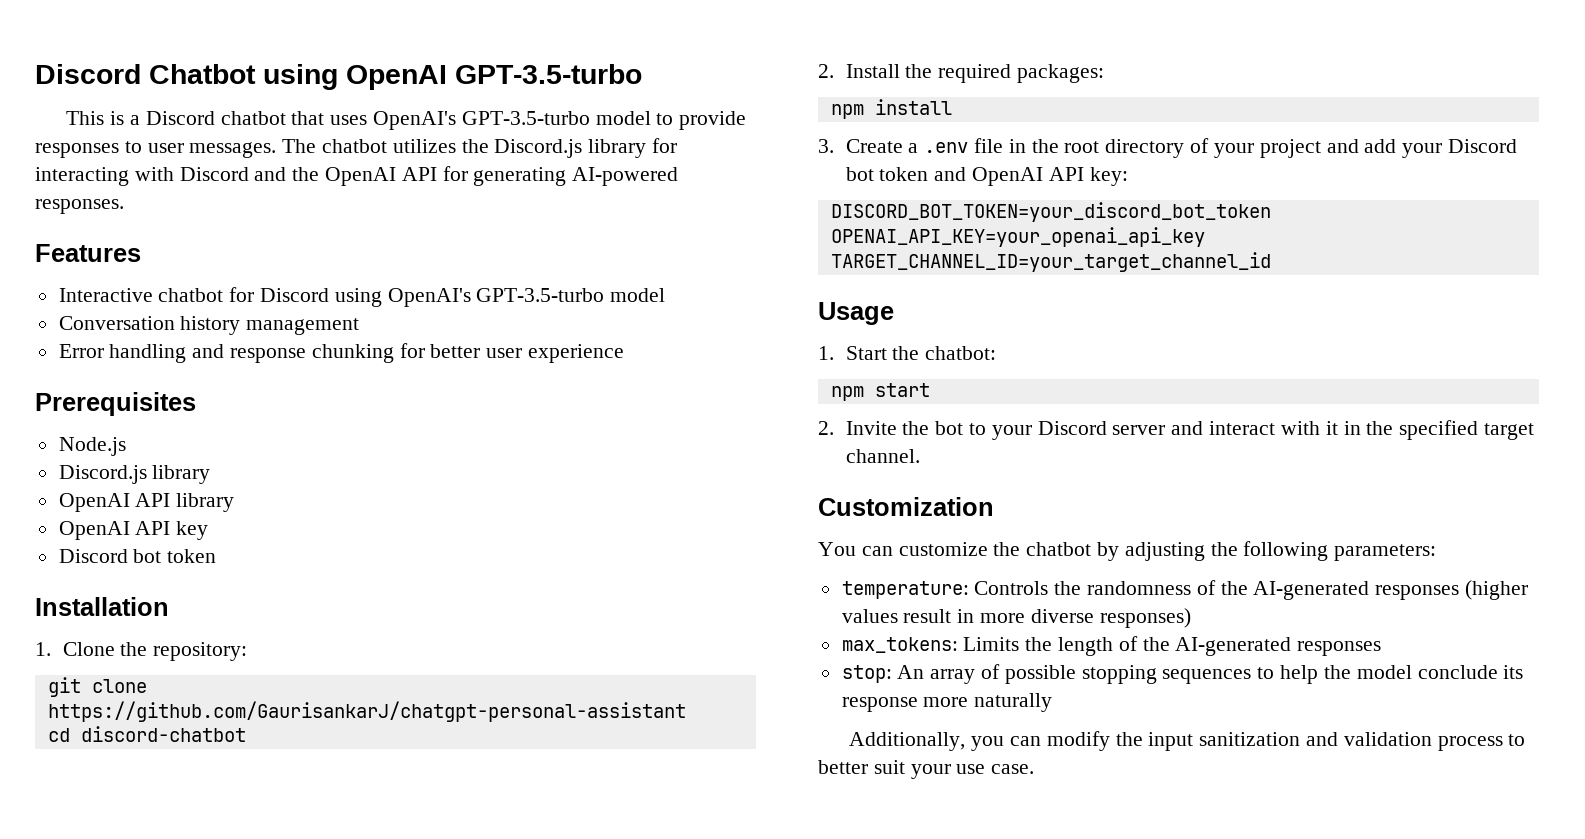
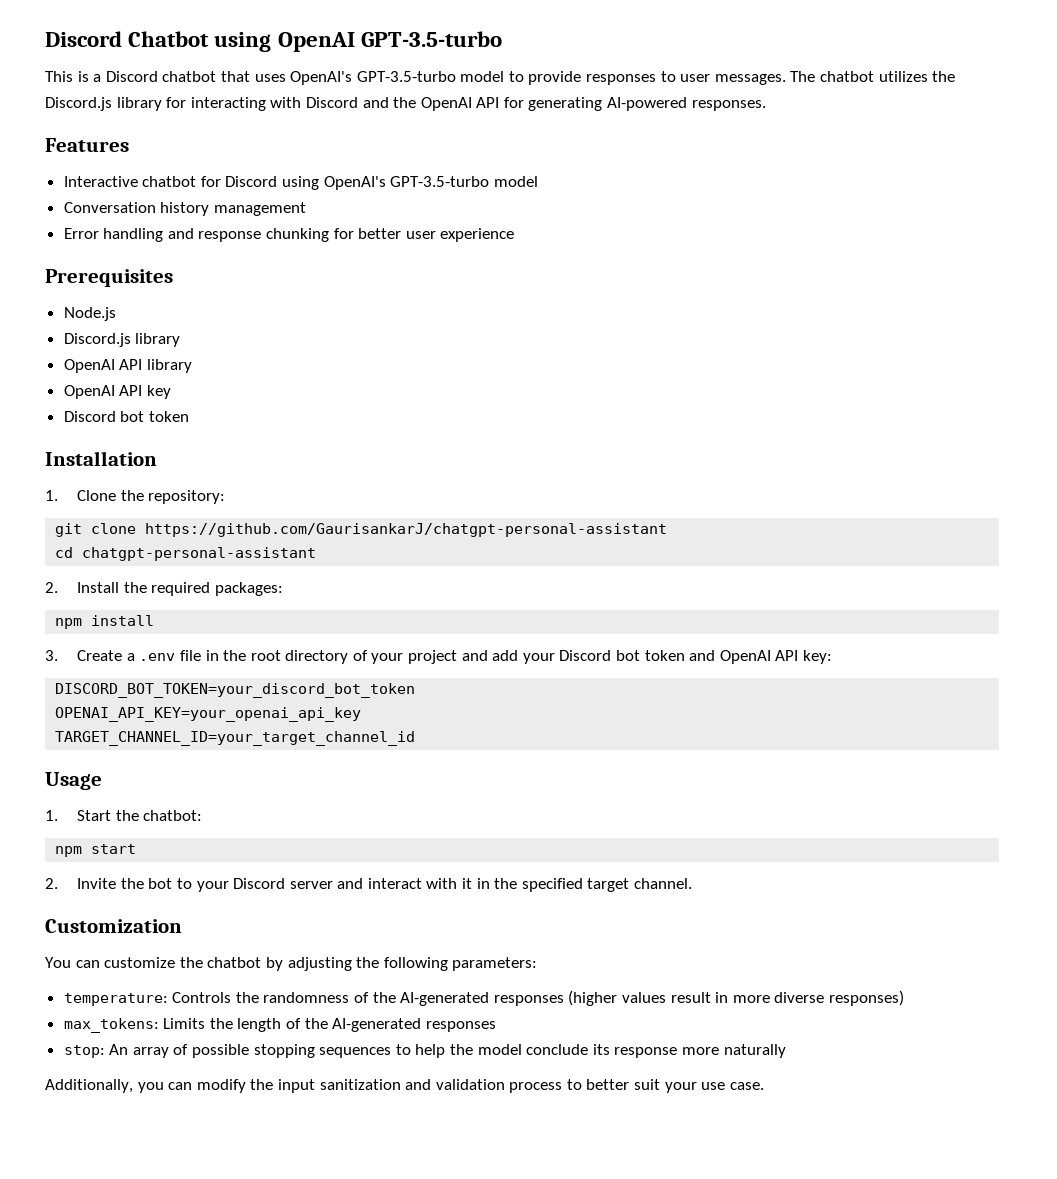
[80,726,246,742] discord-chatbot -> [82,547,317,561] chatgpt-personal-assistant

